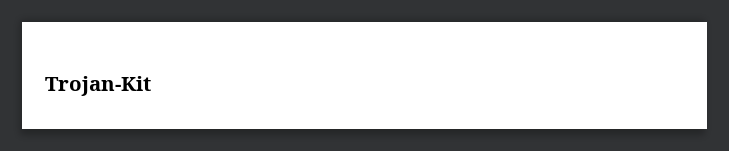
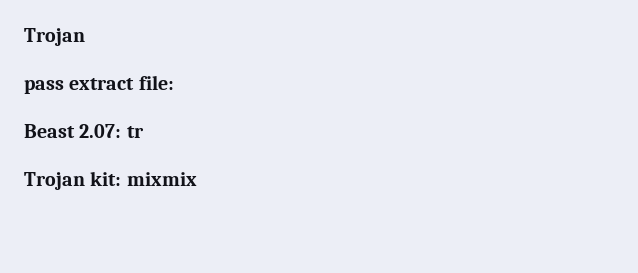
[45,76,151,96] Trojan-Kit -> [24,28,85,46] [24,75,174,94] [24,124,144,138] [24,171,197,190] Trojan // pass extract file: // Beast 2.07: tr // Trojan kit: mixmix

